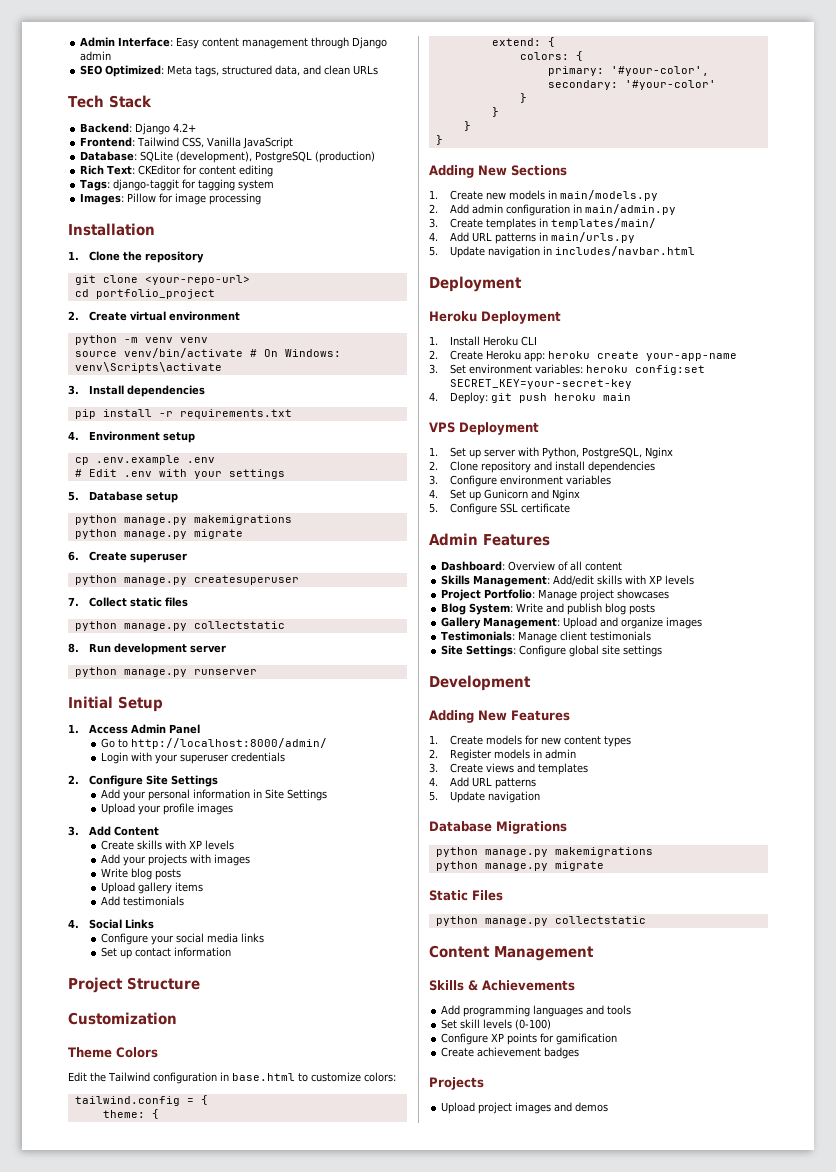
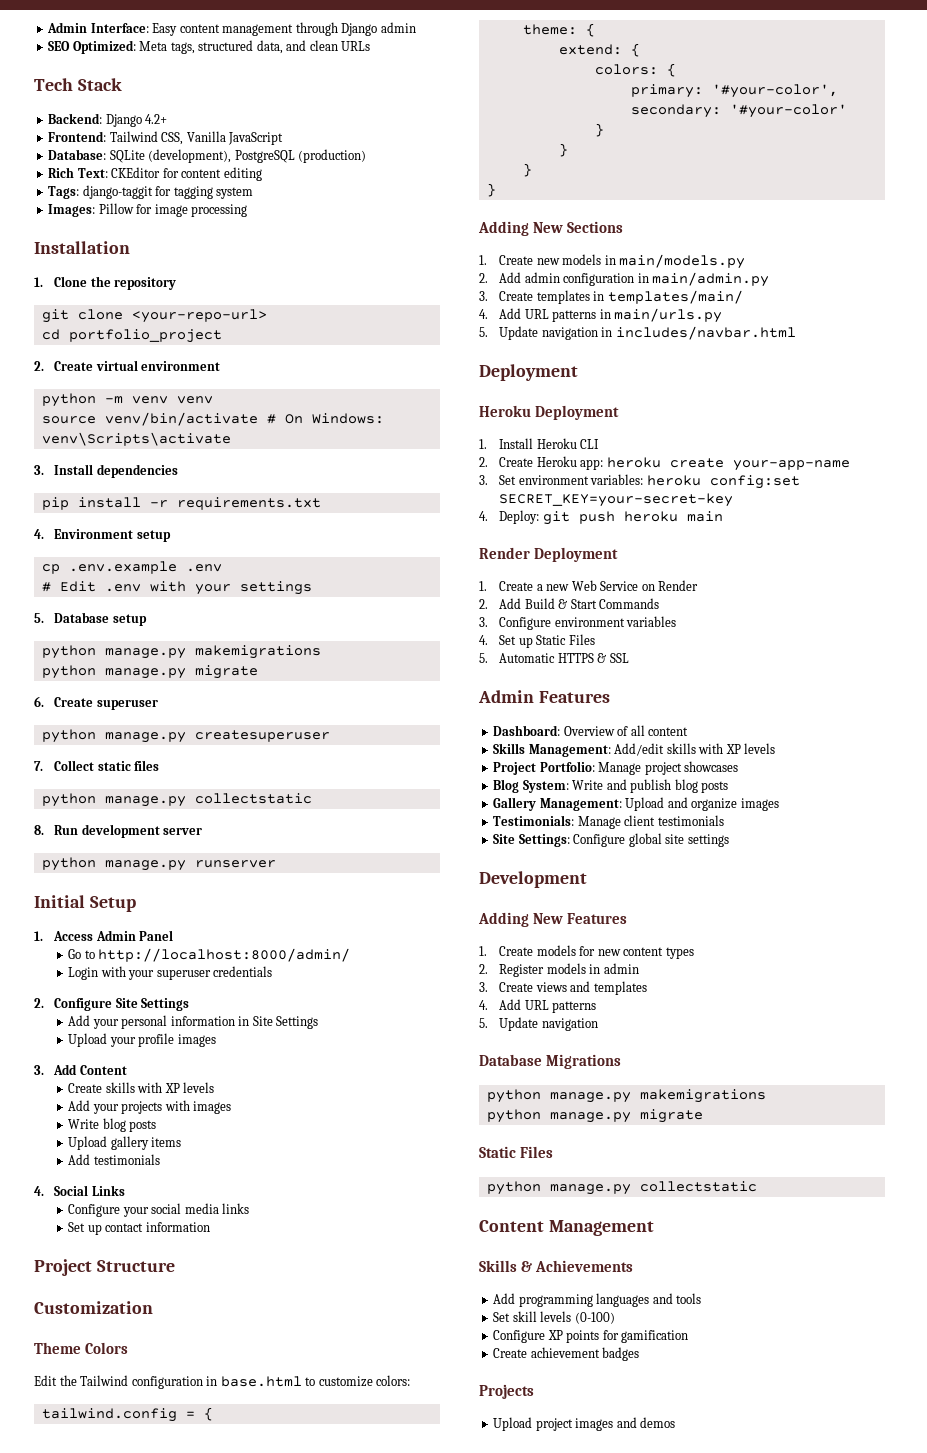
[429,422,539,435] [429,447,674,459] [429,461,656,473] VPS Deployment // 1. Set up server with Python, PostgreSQL, Nginx // 2. Clone repository and install dependencies -> [479,547,619,562] [479,580,699,591] [479,598,660,609] Render Deployment // 1. Create a new Web Service on Render // 2. Add Build & Start Commands
[484,489,581,501] [429,503,498,515] Gunicorn and Nginx // 5. Configure -> [536,634,595,645] [479,653,607,663] Static Files // 5. Automatic HTTPS &
[521,503,571,513] certificate -> (629, 658) none

